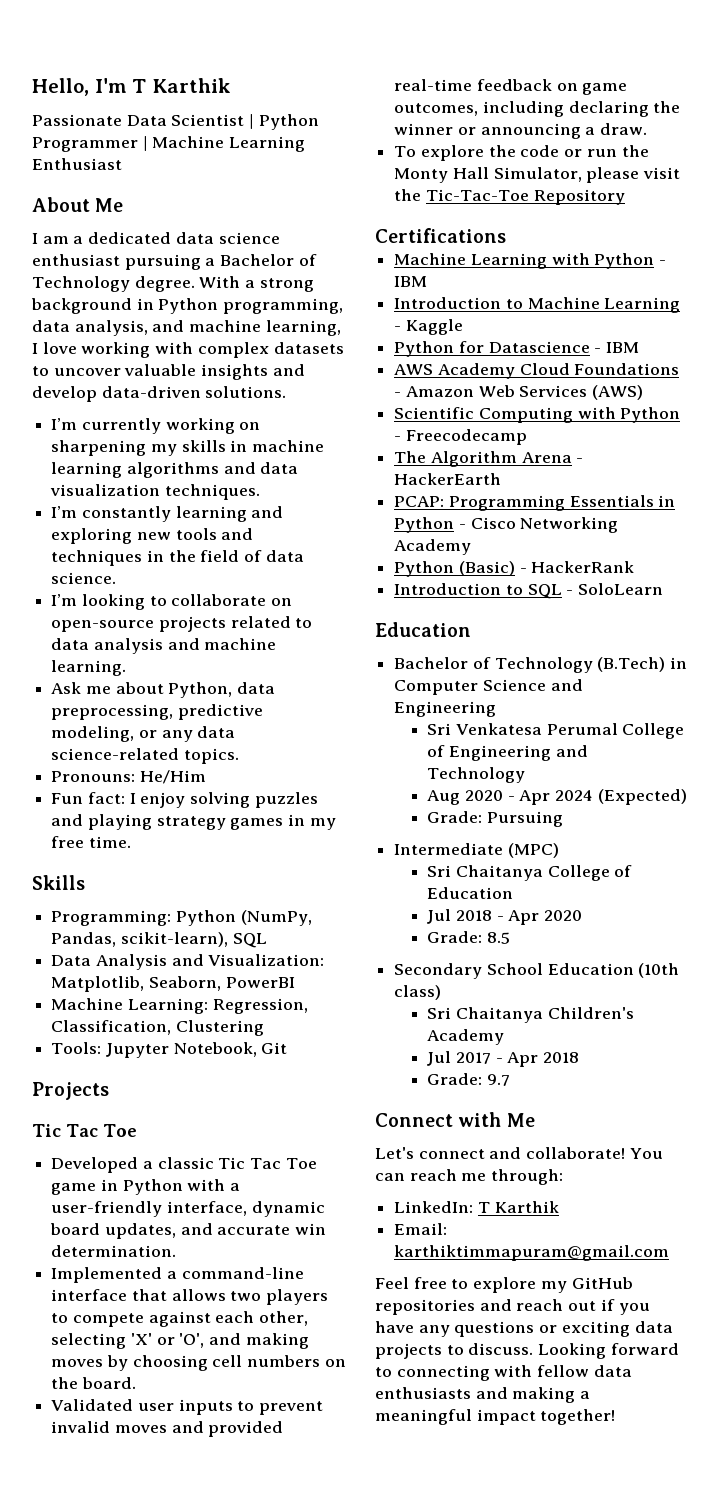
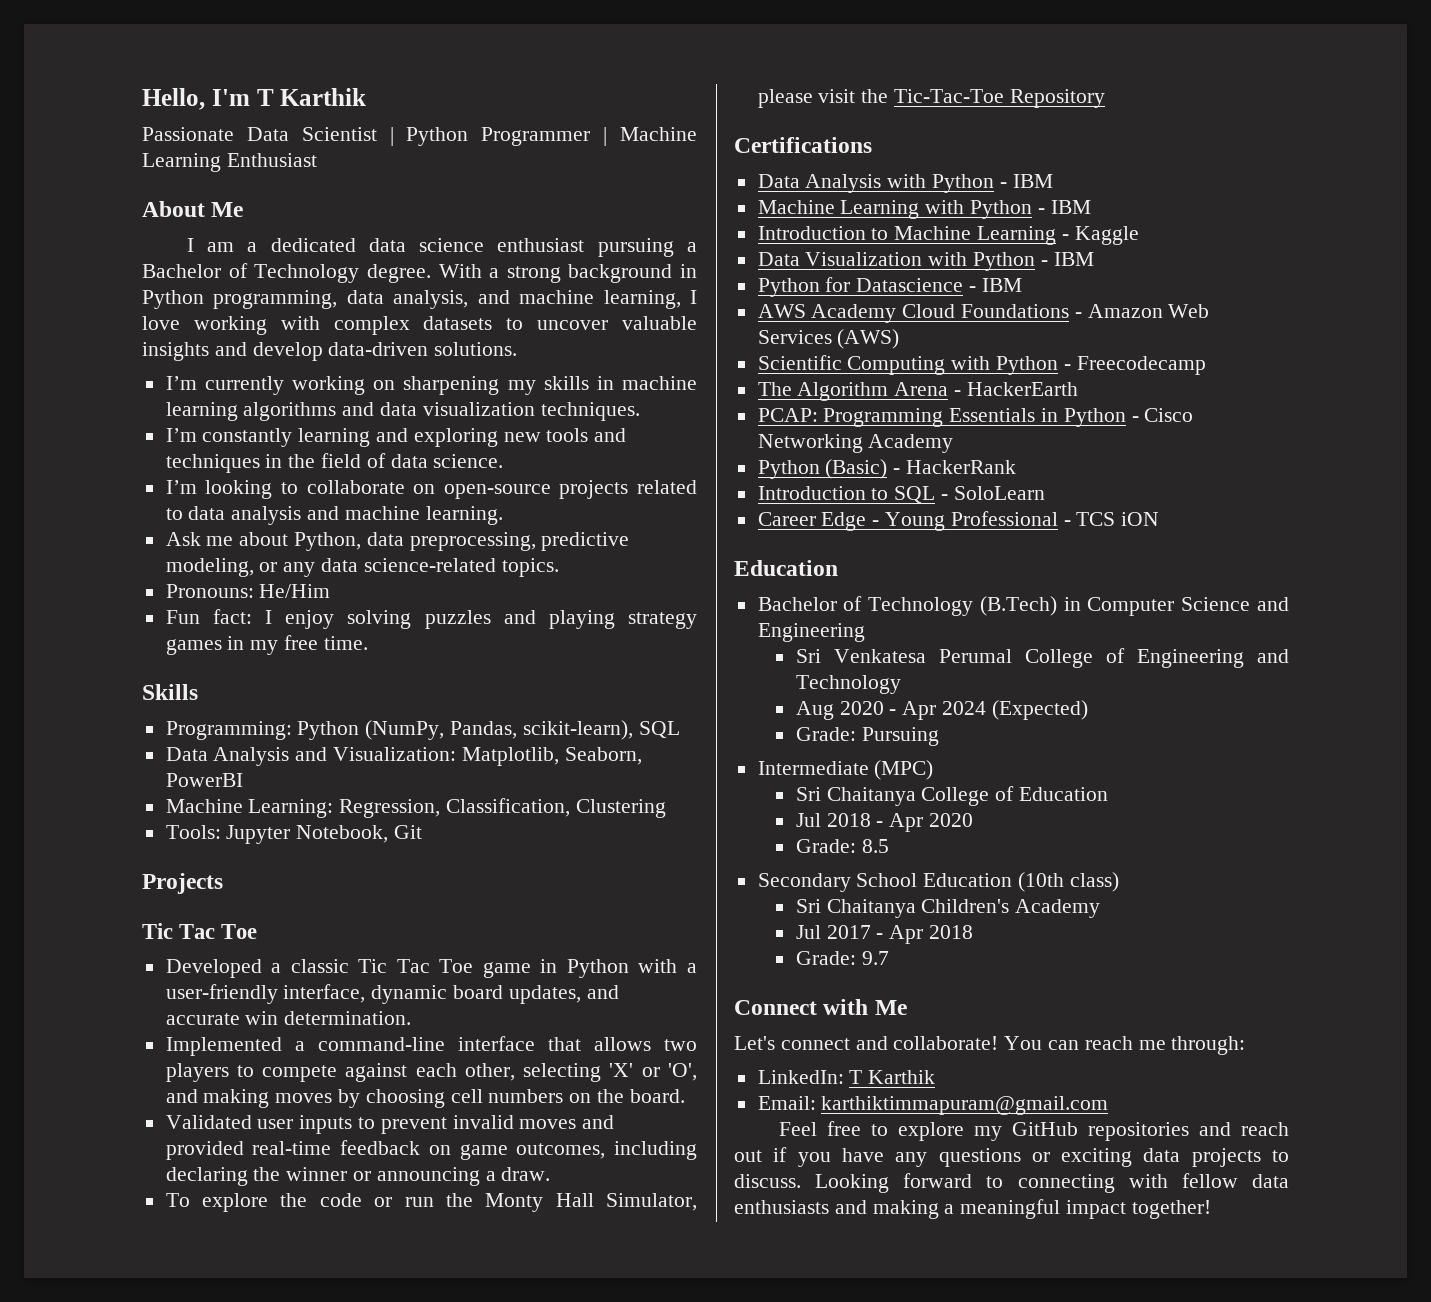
(506, 235) none -> [757,174,1053,193] // Data Analysis with Python - IBM
(463, 327) none -> [757,252,1094,271] // Data Visualization with Python - IBM
(664, 589) none -> [757,511,1160,531] // Career Edge - Young Professional - TCS iON

